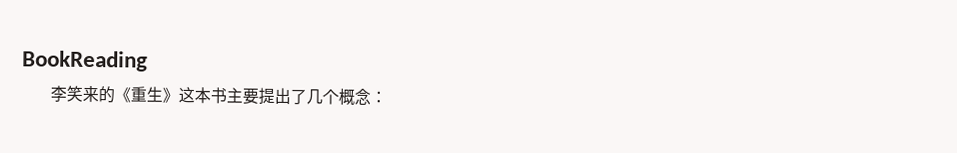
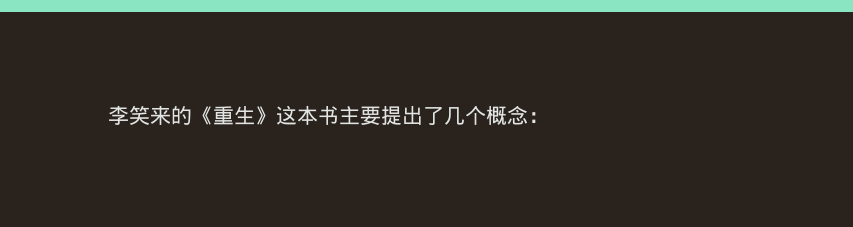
[22,50,148,72] BookReading // -> (108, 115) none

